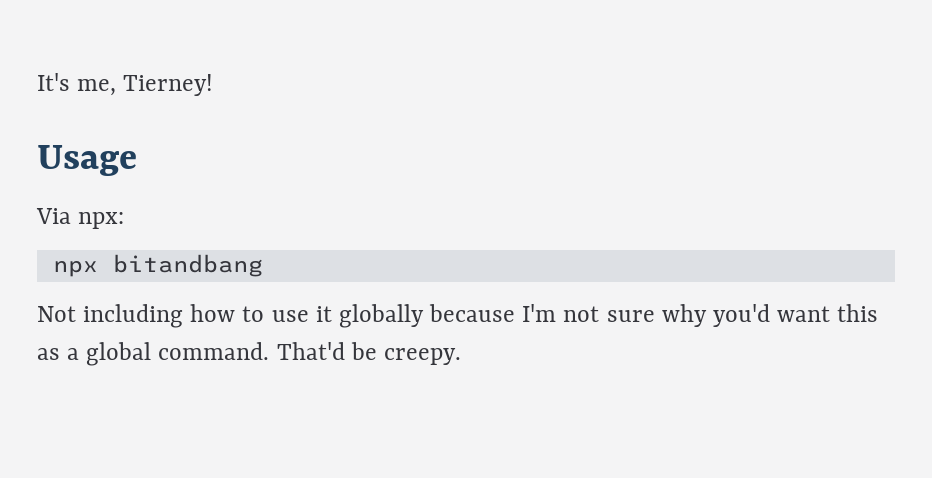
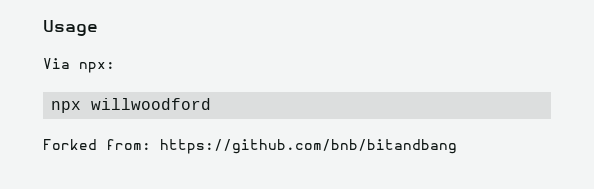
[37,73,214,96] It's me, Tierney! // -> (43, 28) none
[112,254,263,277] [37,304,879,328] [37,342,461,366] bitandbang // Not including how to use it globally because I'm not sure why you'd want this as a global command. That'd be creepy. -> [91,98,212,110] [43,139,457,154] willwoodford // Forked from: https://github.com/bnb/bitandbang

